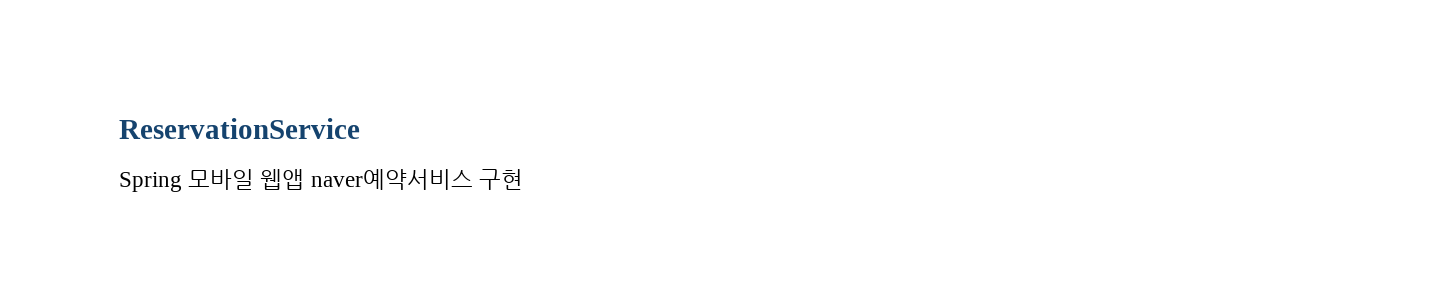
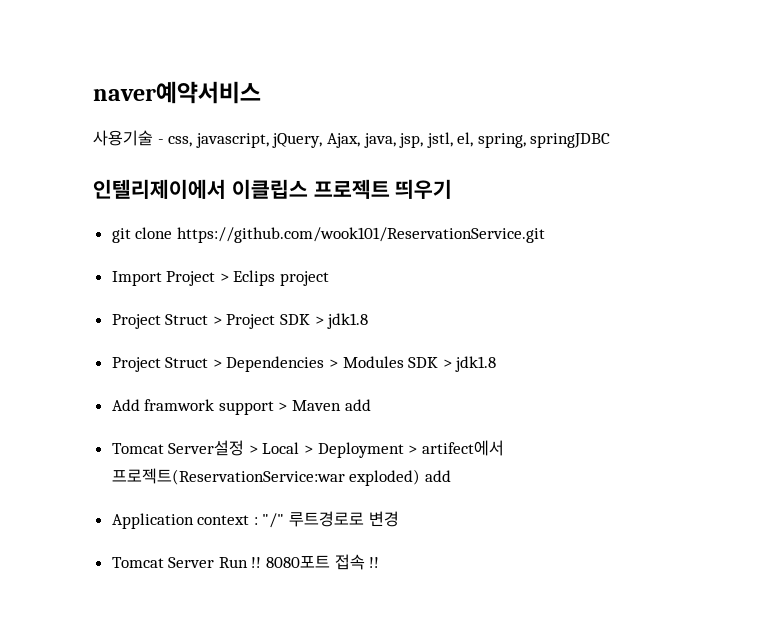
[119,118,360,139] [119,169,523,192] ReservationService // Spring 모바일 웹앱 naver예약서비스 구현 -> [93,81,261,104] [93,130,611,148] [93,179,453,199] [111,227,545,243] [111,270,330,286] [111,313,369,329] [111,356,497,372] [111,399,371,415] [111,440,504,458] [111,468,451,486] [111,511,399,529] [111,554,380,570] naver예약서비스 // 사용기술 - css, javascript, jQuery, Ajax, java, jsp, jstl, el, spring, springJDBC // 인텔리제이에서 이클립스 프로젝트 띄우기 // git clone https://github.com/wook101/ReservationService.git // Import Project > Eclips project // Project Struct > Project SDK > jdk1.8 // Project Struct > Dependencies > Modules SDK > jdk1.8 // Add framwork support > Maven add // Tomcat Server설정 > Local > Deployment > artifect에서 프로젝트(ReservationService:war exploded) add // Application context : "/" 루트경로로 변경 // Tomcat Server Run !! 8080포트 접속 !!

